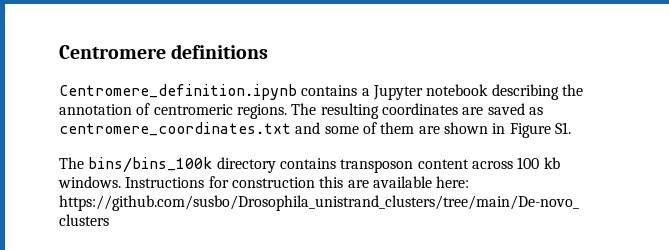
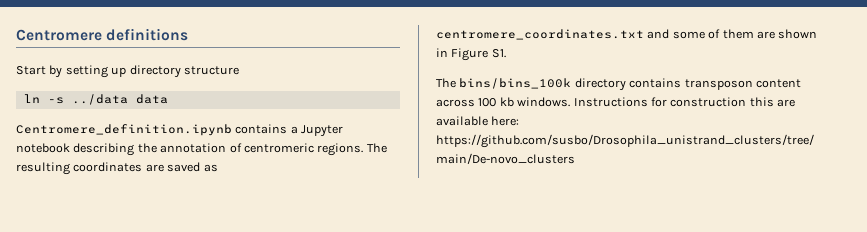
(269, 51) none -> [16,65,239,78] [23,94,168,105] // Start by setting up directory structure // ln -s ../data data

